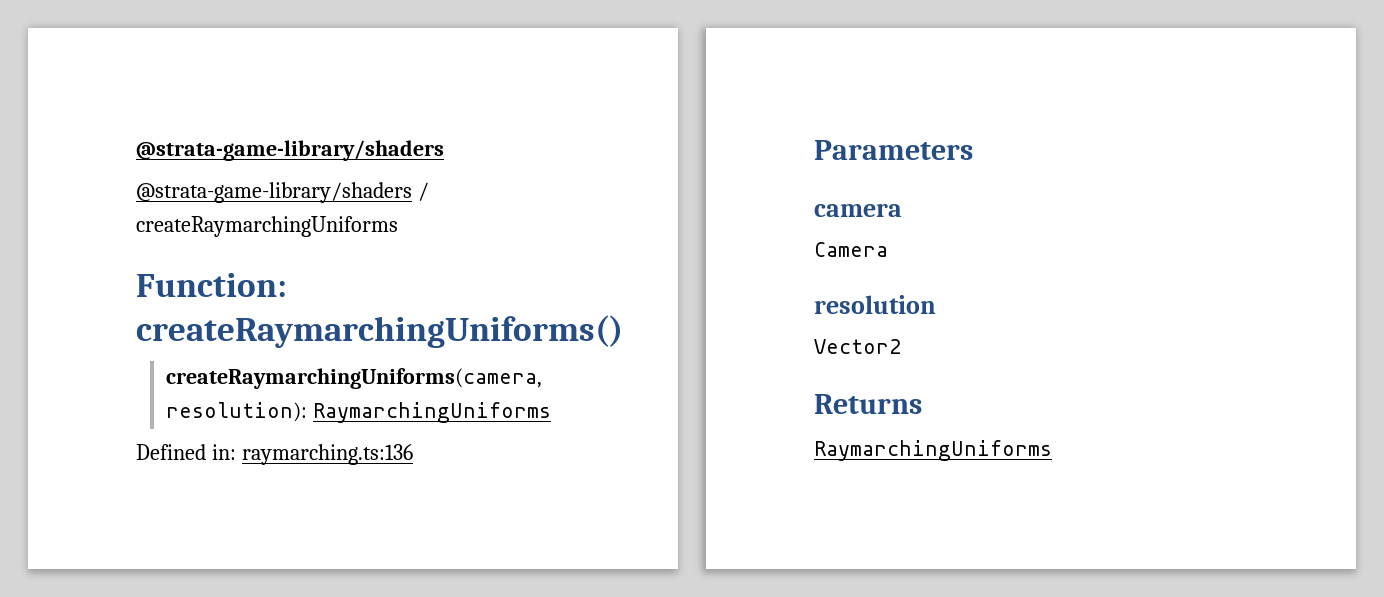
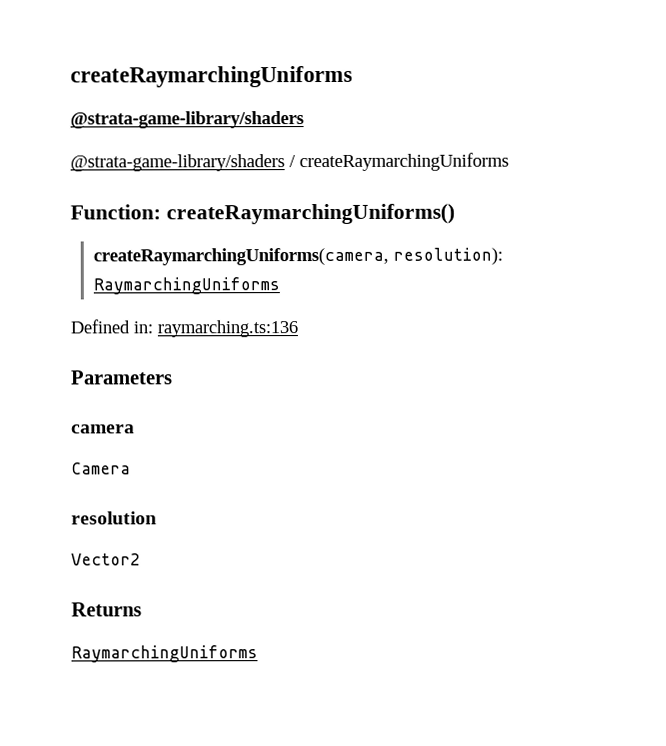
(136, 150) none -> [70,65,353,88] createRaymarchingUniforms //

